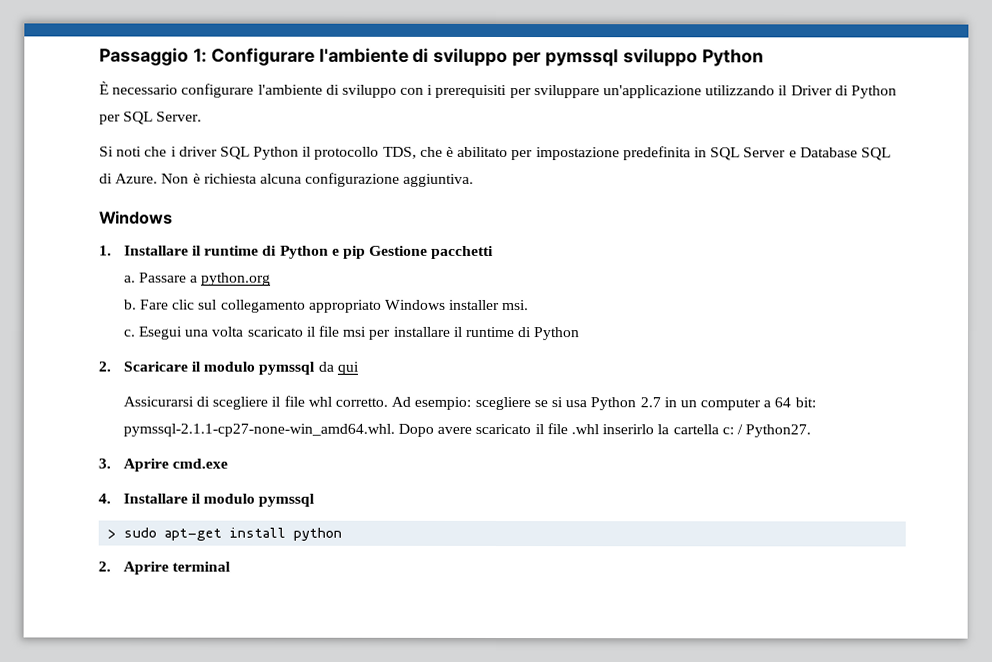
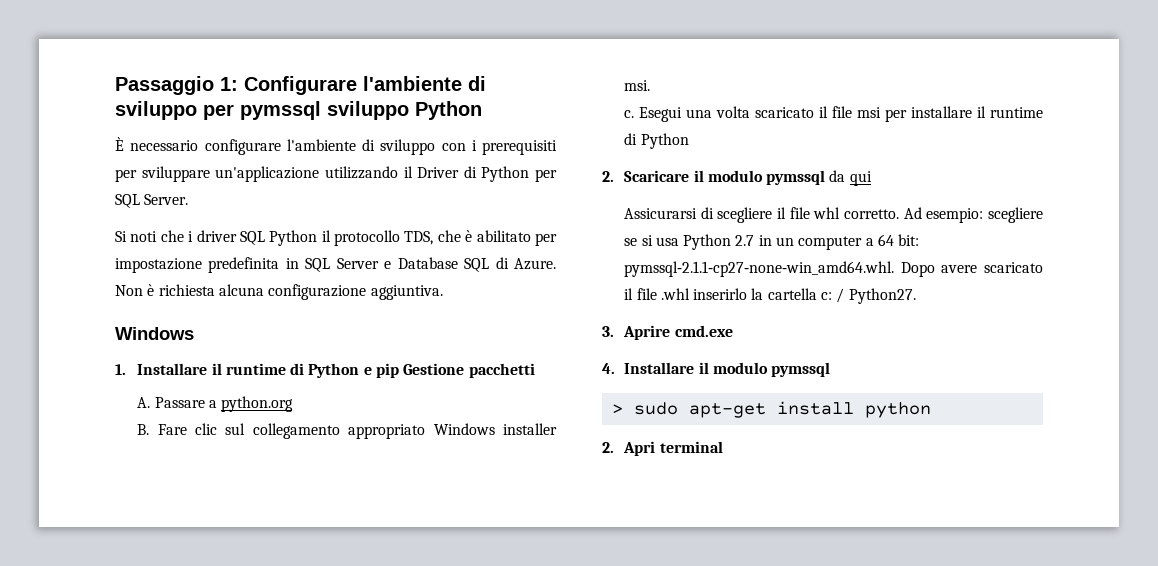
[123,275,136,283] a. -> [137,397,151,408] A.
[123,299,137,310] b. -> [137,424,150,435] B.
[122,561,169,575] Aprire -> [623,441,656,456] Apri

